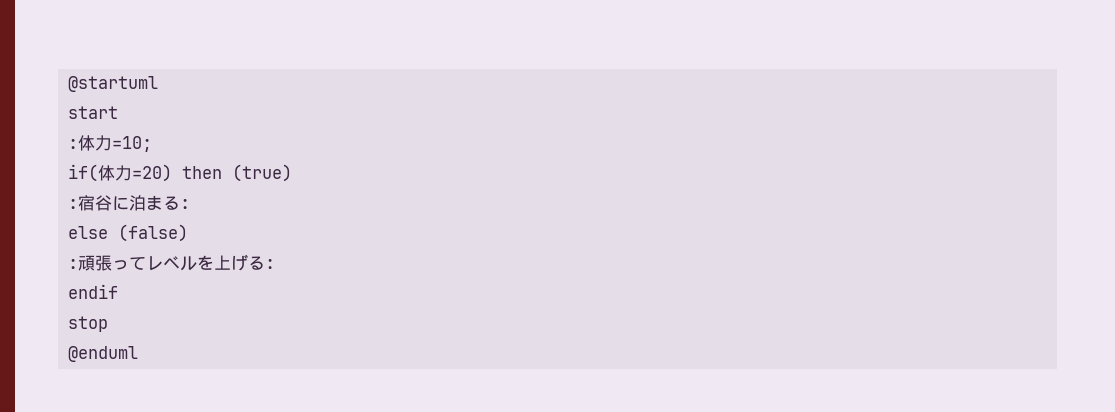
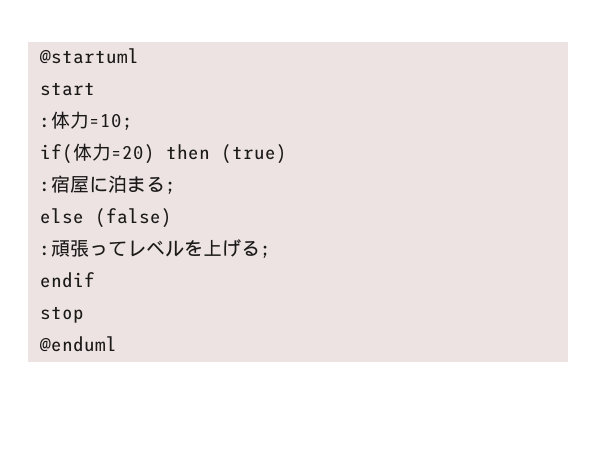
[95,195,113,211] 谷 -> [70,176,89,193] 屋
[180,199,191,209] : -> [165,181,176,194] ;
[265,259,276,269] : -> [260,245,271,258] ;

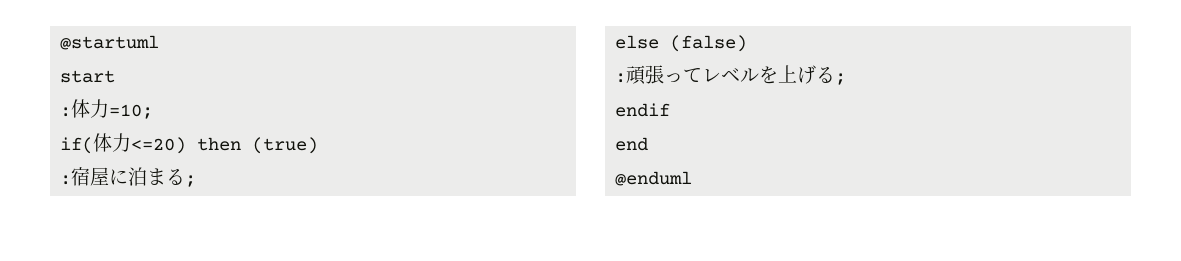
[111,144,155,164] =20) -> [130,137,186,154] <=20)
[40,306,84,323] stop -> [614,137,648,151] end

